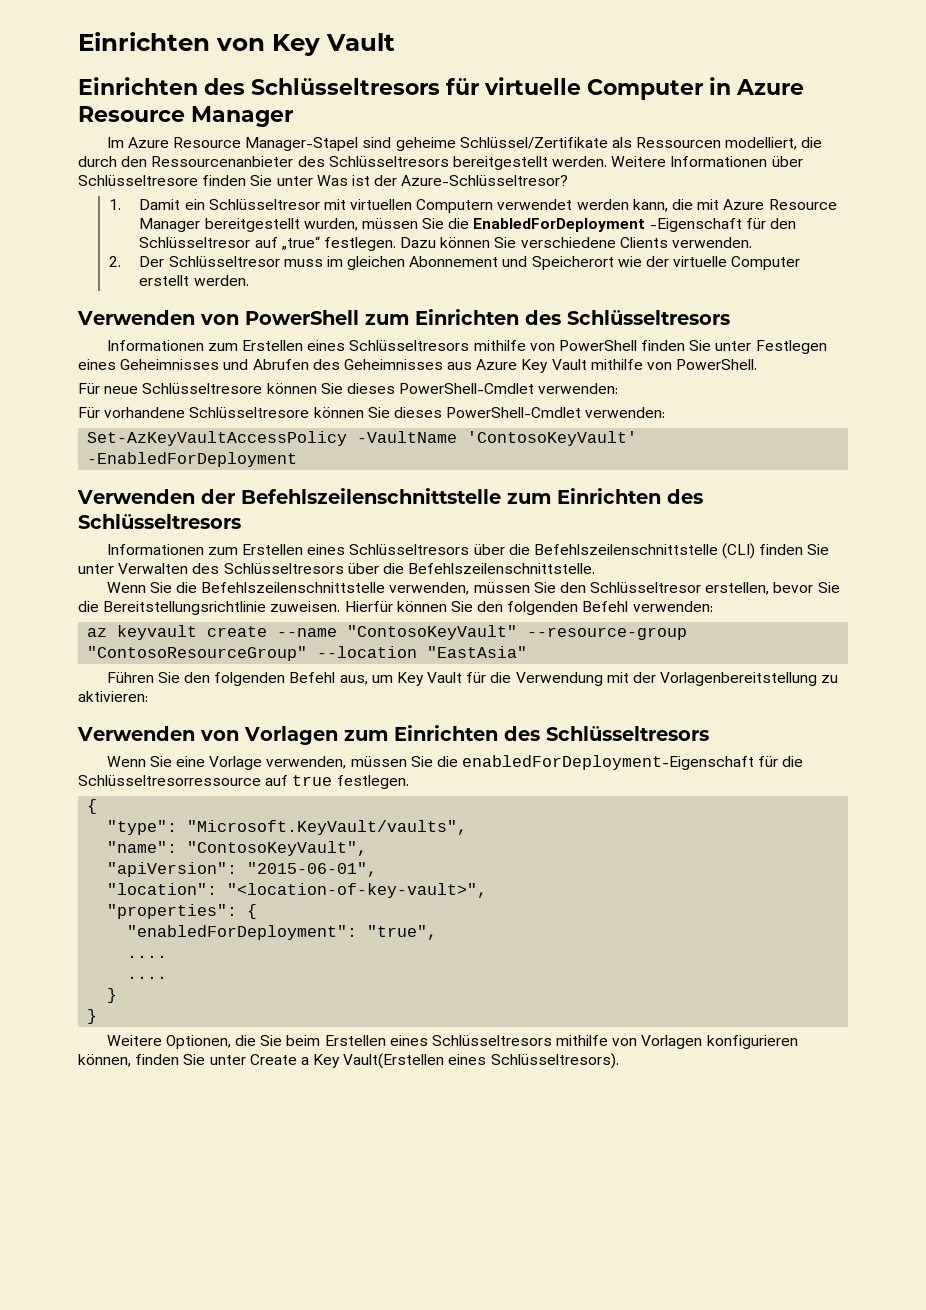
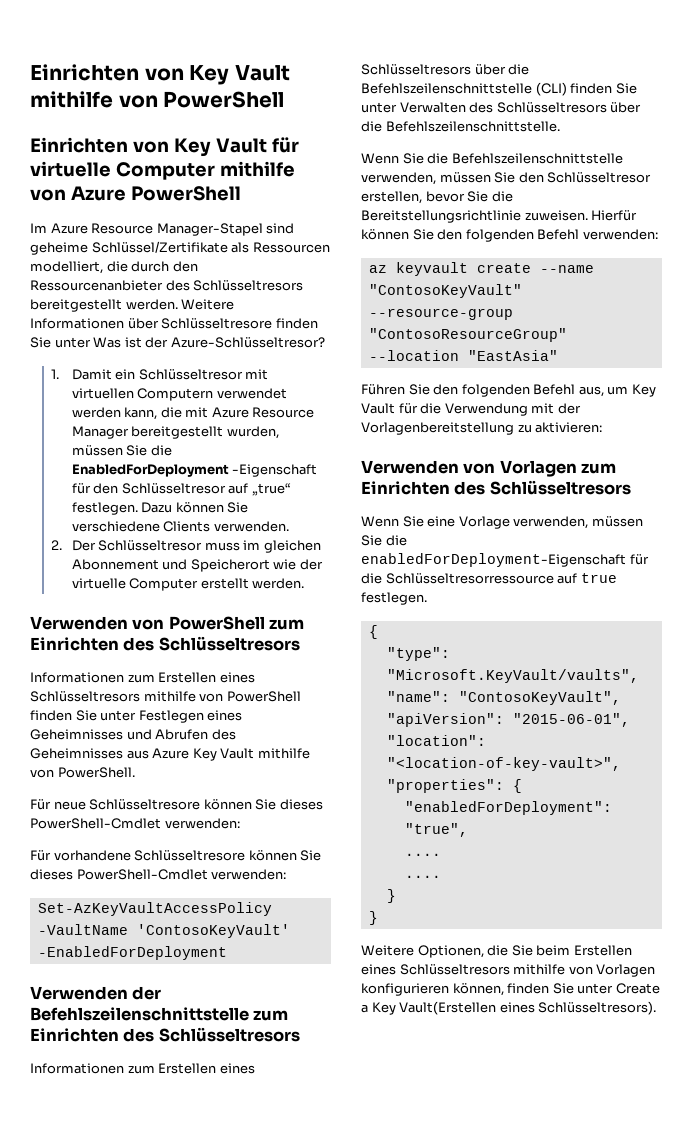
[78,32,395,56] [78,77,804,100] [78,106,293,127] Einrichten von Key Vault // Einrichten des Schlüsseltresors für virtuelle Computer in Azure Resource Manager -> [30,64,290,85] [30,91,285,108] [30,137,299,157] [30,161,295,180] [30,186,241,201] Einrichten von Key Vault mithilfe von PowerShell // Einrichten von Key Vault für virtuelle Computer mithilfe von Azure PowerShell

